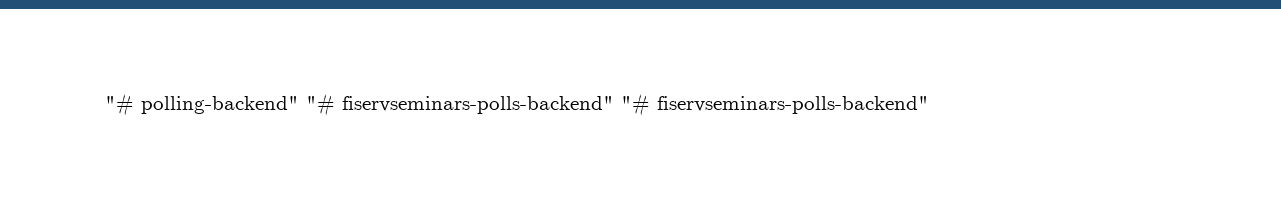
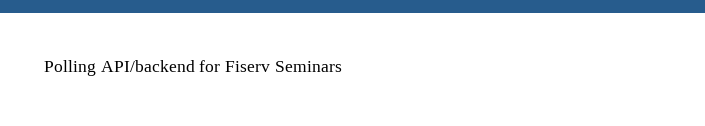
[105,93,929,116] "# polling-backend" "# fiservseminars-polls-backend" "# fiservseminars-polls-backend" -> [44,60,342,76] Polling API/backend for Fiserv Seminars

